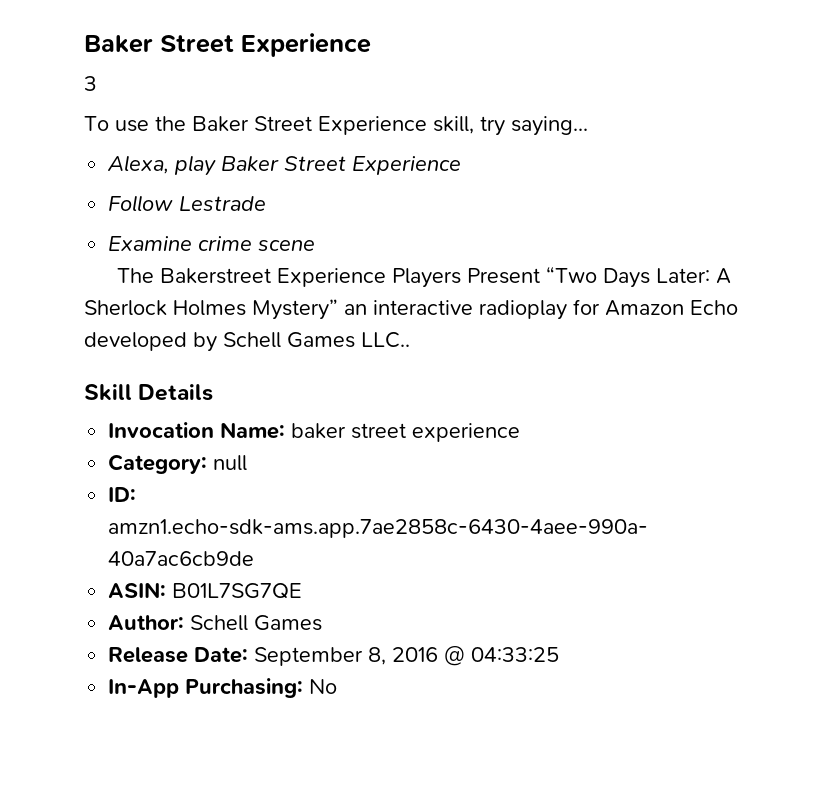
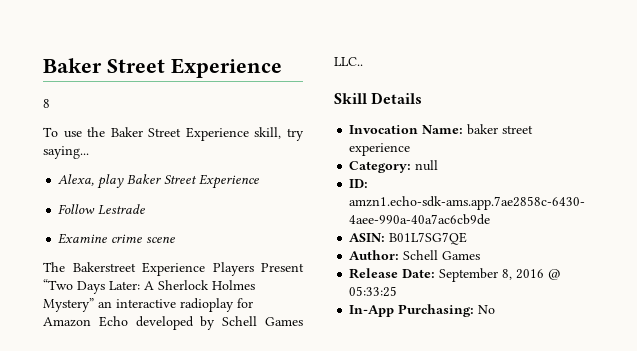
[84,33,371,57] [84,76,97,91] Baker Street Experience // 3 -> [43,58,282,78] [43,99,50,108] Baker Street Experience // 8
[471,647,560,662] 04:33:25 -> [349,286,398,297] 05:33:25

